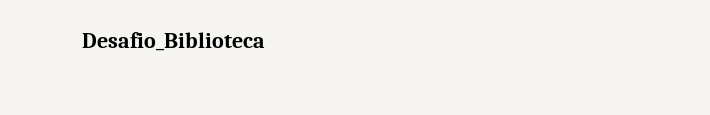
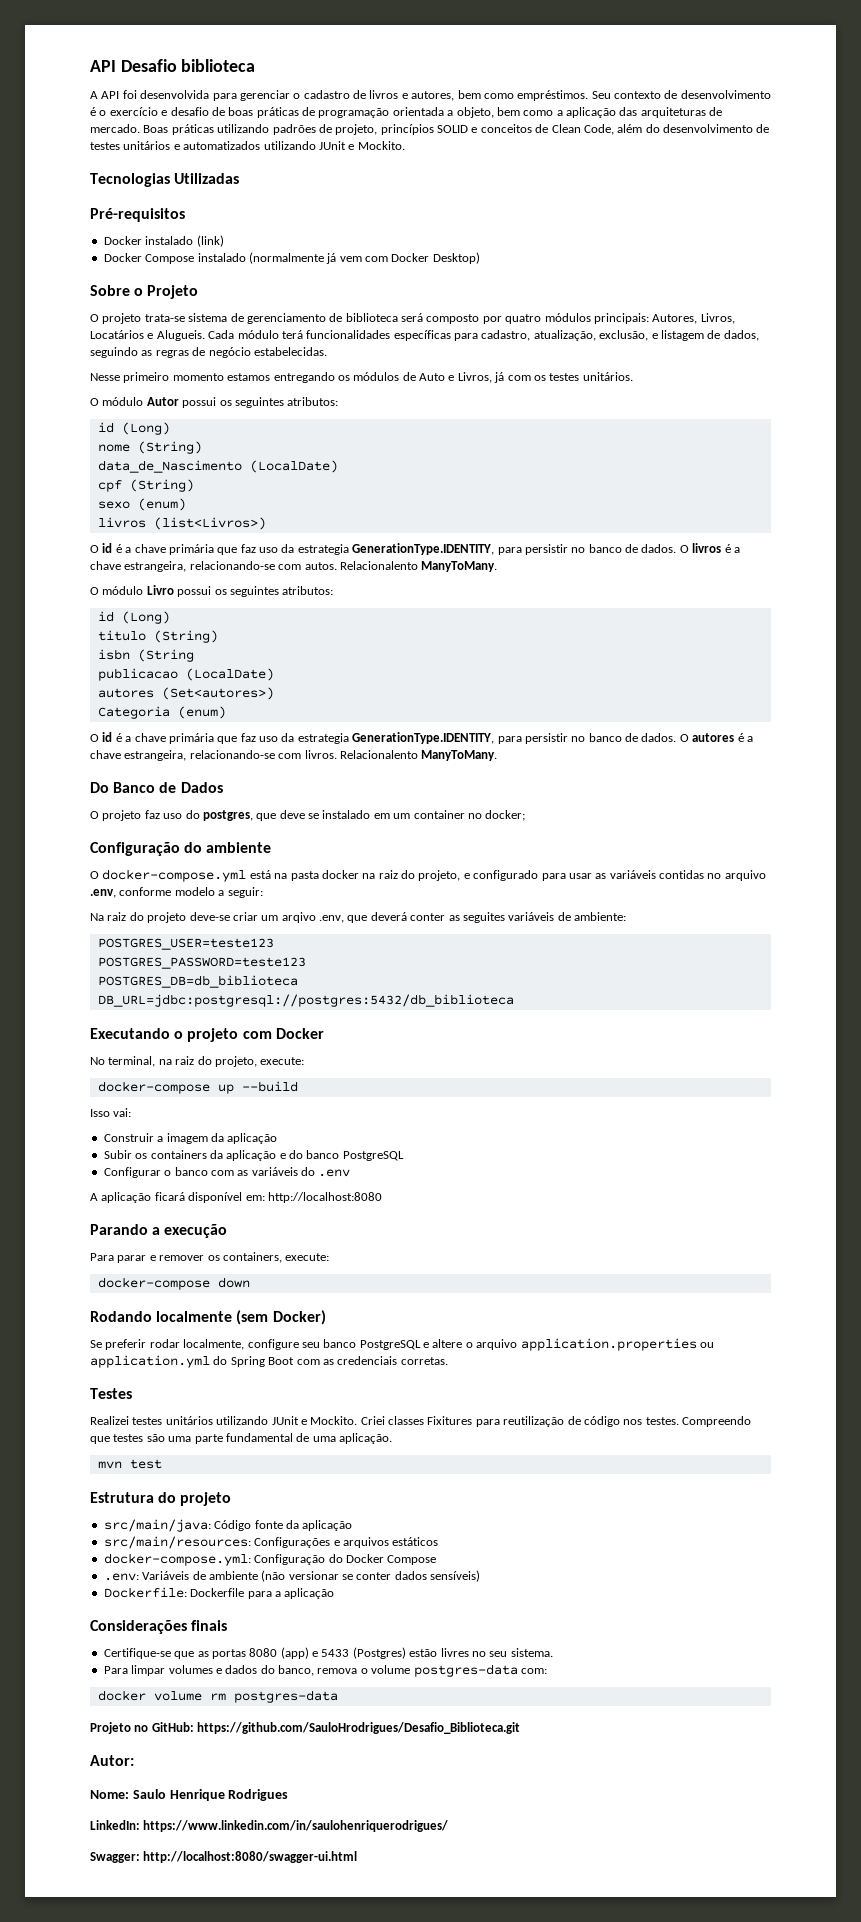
[82,32,265,51] Desafio_Biblioteca -> [90,59,256,72] [90,90,771,101] [90,107,723,118] [90,124,770,135] [90,141,405,150] [90,173,240,187] [90,208,185,222] [103,235,224,247] [103,252,480,264] [90,285,199,299] [90,313,735,324] [90,330,759,341] [90,347,327,358] [90,372,633,383] [90,397,339,408] [97,422,170,435] [97,441,202,454] [97,460,338,473] [97,479,194,492] [97,498,186,511] [97,517,266,530] [90,543,740,555] [90,561,498,572] [90,585,334,597] [97,611,170,624] [97,630,218,643] [97,649,194,662] [97,668,274,681] [97,687,274,700] [97,706,226,719] [90,732,753,744] [90,750,498,761] [90,782,223,793] [90,810,526,821] [90,842,272,856] [90,869,766,882] [90,887,263,898] [90,912,626,923] [97,938,274,950] [97,957,306,969] [97,975,298,988] [97,994,514,1007] [90,1028,324,1042] [90,1056,305,1067] [97,1081,298,1094] [90,1108,132,1117] [103,1133,278,1144] [103,1150,404,1161] [103,1167,351,1178] [90,1192,382,1203] [90,1224,228,1238] [90,1252,330,1263] [97,1277,250,1290] [90,1310,326,1325] [90,1338,714,1351] [90,1355,448,1368] [90,1388,132,1399] [90,1416,751,1427] [90,1433,392,1444] [97,1459,162,1469] [90,1492,232,1506] [103,1519,353,1532] [103,1536,439,1549] [103,1553,437,1566] [103,1570,481,1582] [103,1587,335,1599] [90,1620,228,1634] [103,1647,553,1659] [103,1664,547,1677] [97,1690,338,1703] [90,1722,521,1734] [90,1755,134,1766] [90,1789,289,1801] [90,1820,449,1832] [90,1851,358,1863] API Desafio biblioteca // A API foi desenvolvida para gerenciar o cadastro de livros e autores, bem como empréstimos. Seu contexto de desenvolvimento é o exercício e desafio de boas práticas de programação orientada a objeto, bem como a aplicação das arquiteturas de mercado. Boas práticas utilizando padrões de projeto, princípios SOLID e conceitos de Clean Code, além do desenvolvimento de testes unitários e automatizados utilizando JUnit e Mockito. // Tecnologias Utilizadas // Pré-requisitos // Docker instalado (link) // Docker Compose instalado (normalmente já vem com Docker Desktop) // Sobre o Projeto // O projeto trata-se sistema de gerenciamento de biblioteca será composto por quatro módulos principais: Autores, Livros, Locatários e Alugueis. Cada módulo terá funcionalidades específicas para cadastro, atualização, exclusão, e listagem de dados, seguindo as regras de negócio estabelecidas. // Nesse primeiro momento estamos entregando os módulos de Auto e Livros, já com os testes unitários. // O módulo Autor possui os seguintes atributos: // id (Long) // nome (String) // data_de_Nascimento (LocalDate) // cpf (String) // sexo (enum) // livros (list<Livros>) // O id é a chave primária que faz uso da estrategia GenerationType.IDENTITY, para persistir no banco de dados. O livros é a chave estrangeira, relacionando-se com autos. Relacionalento ManyToMany. // O módulo Livro possui os seguintes atributos: // id (Long) // titulo (String) // isbn (String // publicacao (LocalDate) // autores (Set<autores>) // Categoria (enum) // O id é a chave primária que faz uso da estrategia GenerationType.IDENTITY, para persistir no banco de dados. O autores é a chave estrangeira, relacionando-se com livros. Relacionalento ManyToMany. // Do Banco de Dados // O projeto faz uso do postgres, que deve se instalado em um container no docker; // Configuração do ambiente // O docker-compose.yml está na pasta docker na raiz do projeto, e configurado para usar as variáveis contidas no arquivo .env, conforme modelo a seguir: // Na raiz do projeto deve-se criar um arqivo .env, que deverá conter as seguites variáveis de ambiente: // POSTGRES_USER=teste123 // POSTGRES_PASSWORD=teste123 // POSTGRES_DB=db_biblioteca // DB_URL=jdbc:postgresql://postgres:5432/db_biblioteca // Executando o projeto com Docker // No terminal, na raiz do projeto, execute: // docker-compose up --build // Isso vai: // Construir a imagem da aplicação // Subir os containers da aplicação e do banco PostgreSQL // Configurar o banco com as variáveis do .env // A aplicação ficará disponível em: http://localhost:8080 // Parando a execução // Para parar e remover os containers, execute: // docker-compose down // Rodando localmente (sem Docker) // Se preferir rodar localmente, configure seu banco PostgreSQL e altere o arquivo application.properties ou application.yml do Spring Boot com as credenciais corretas. // Testes // Realizei testes unitários utilizando JUnit e Mockito. Criei classes Fixitures para reutilização de código nos testes. Compreendo que testes são uma parte fundamental de uma aplicação. // mvn test // Estrutura do projeto // src/main/java: Código fonte da aplicação // src/main/resources: Configurações e arquivos estáticos // docker-compose.yml: Configuração do Docker Compose // .env: Variáveis de ambiente (não versionar se conter dados sensíveis) // Dockerfile: Dockerfile para a aplicação // Considerações finais // Certifique-se que as portas 8080 (app) e 5433 (Postgres) estão livres no seu sistema. // Para limpar volumes e dados do banco, remova o volume postgres-data com: // docker volume rm postgres-data // Projeto no GitHub: https://github.com/SauloHrodrigues/Desafio_Biblioteca.git // Autor: // Nome: Saulo Henrique Rodrigues // LinkedIn: https://www.linkedin.com/in/saulohenriquerodrigues/ // Swagger: http://localhost:8080/swagger-ui.html

